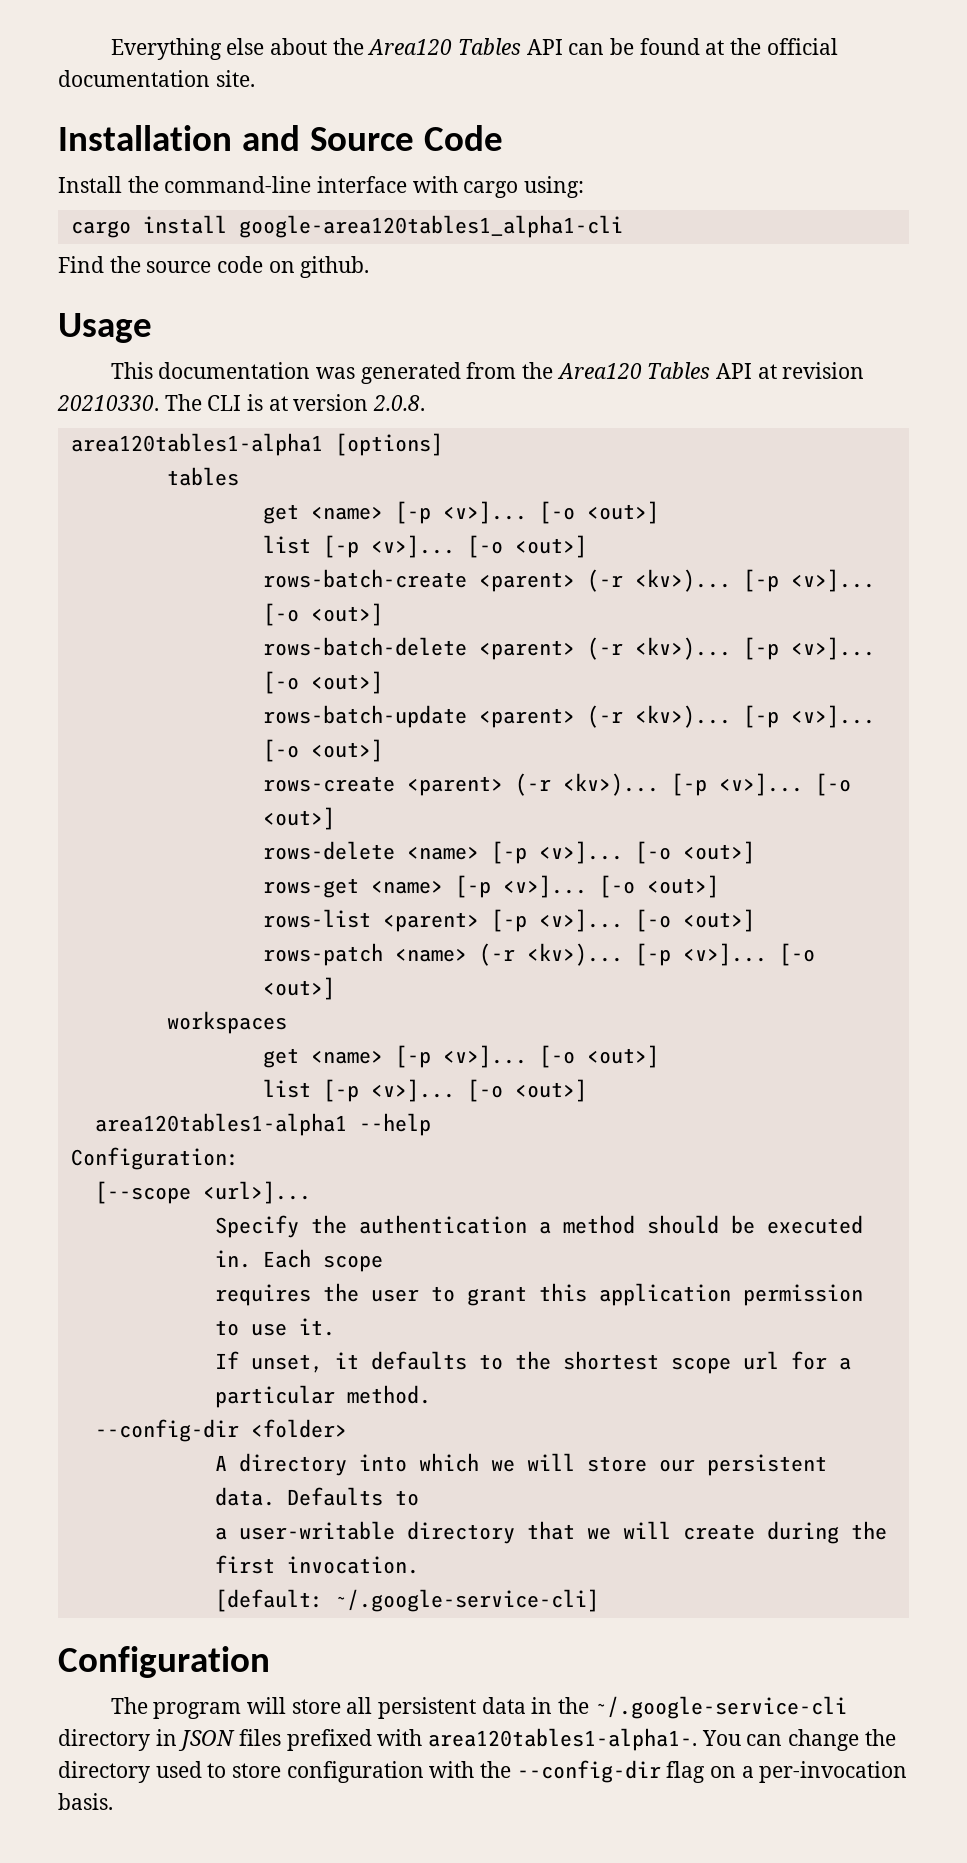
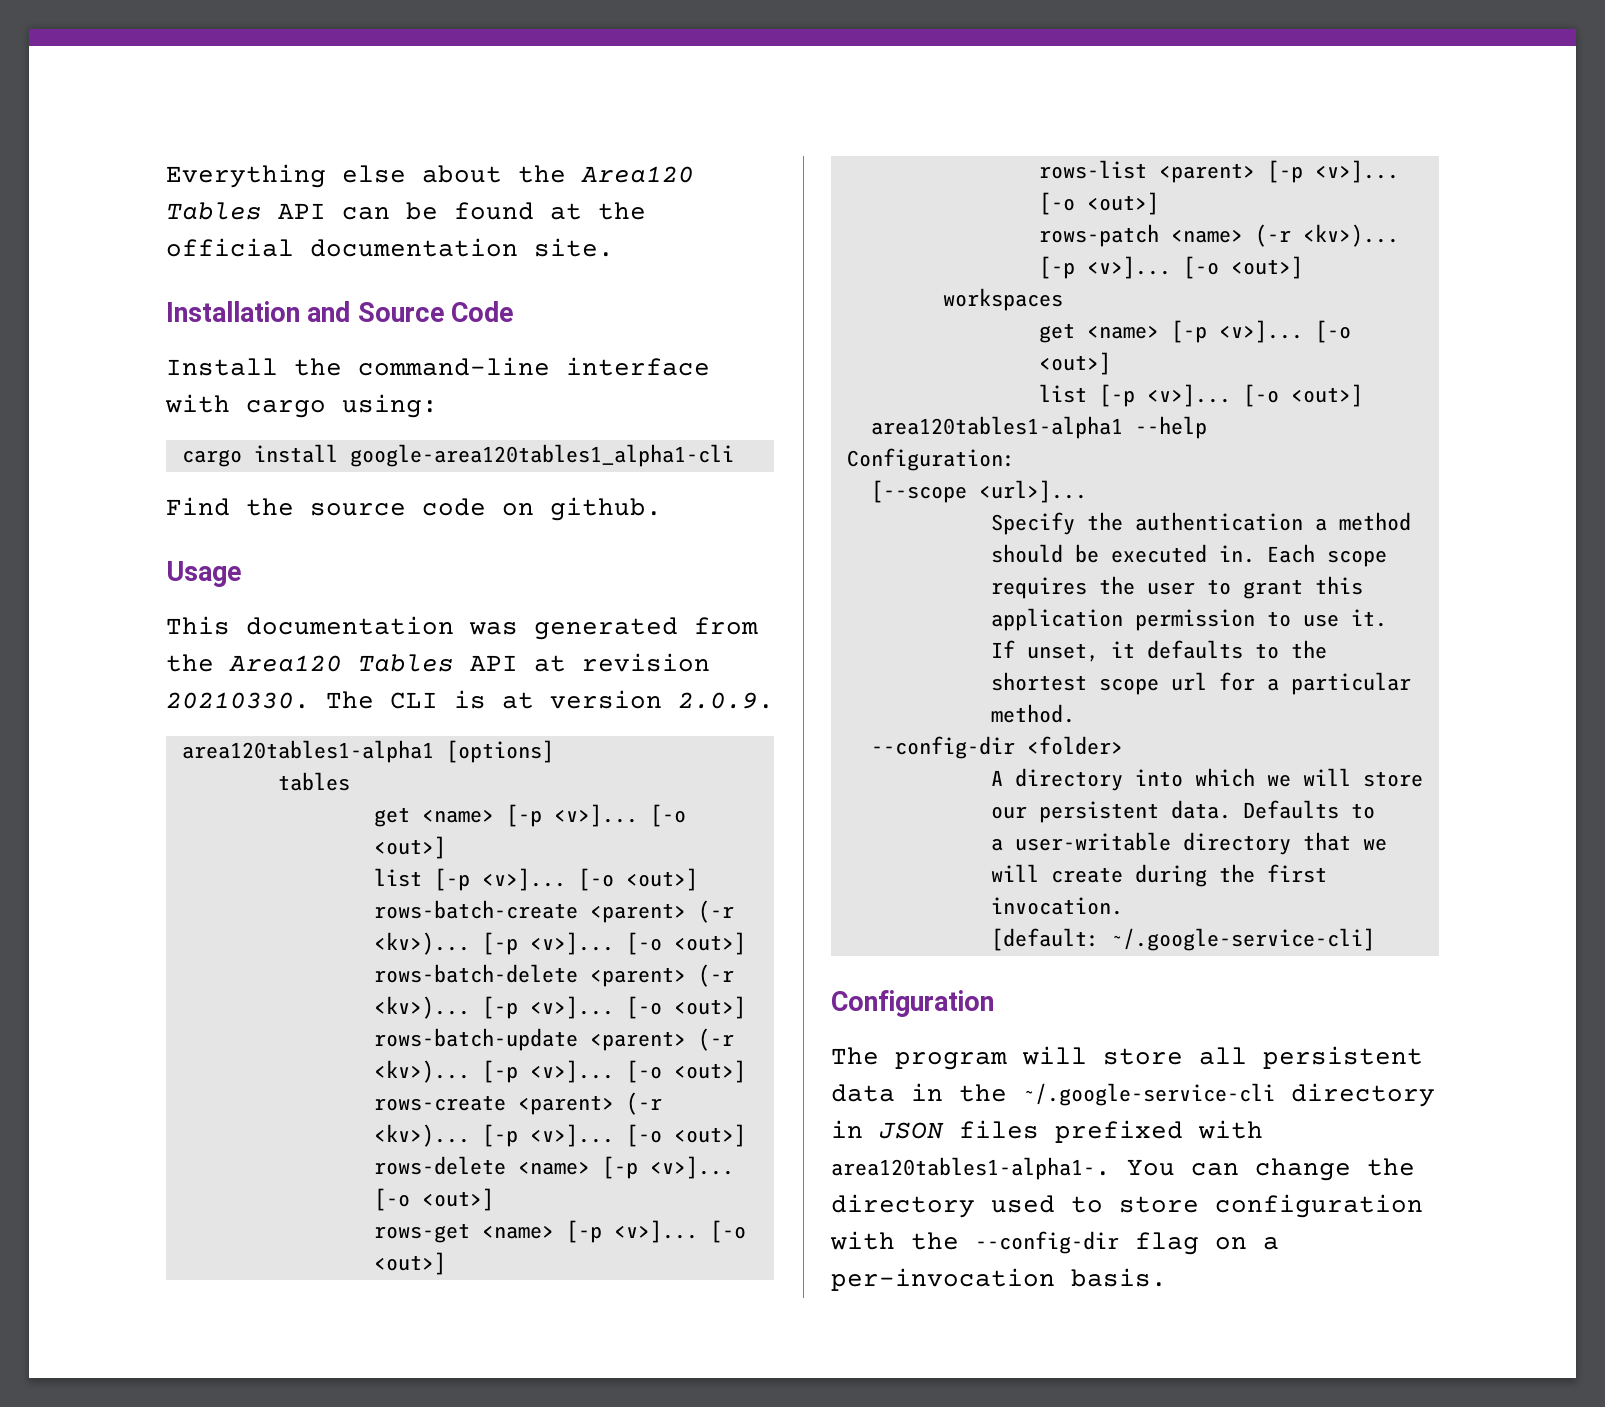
[373,395,426,411] 2.0.8. -> [678,692,774,709] 2.0.9.

